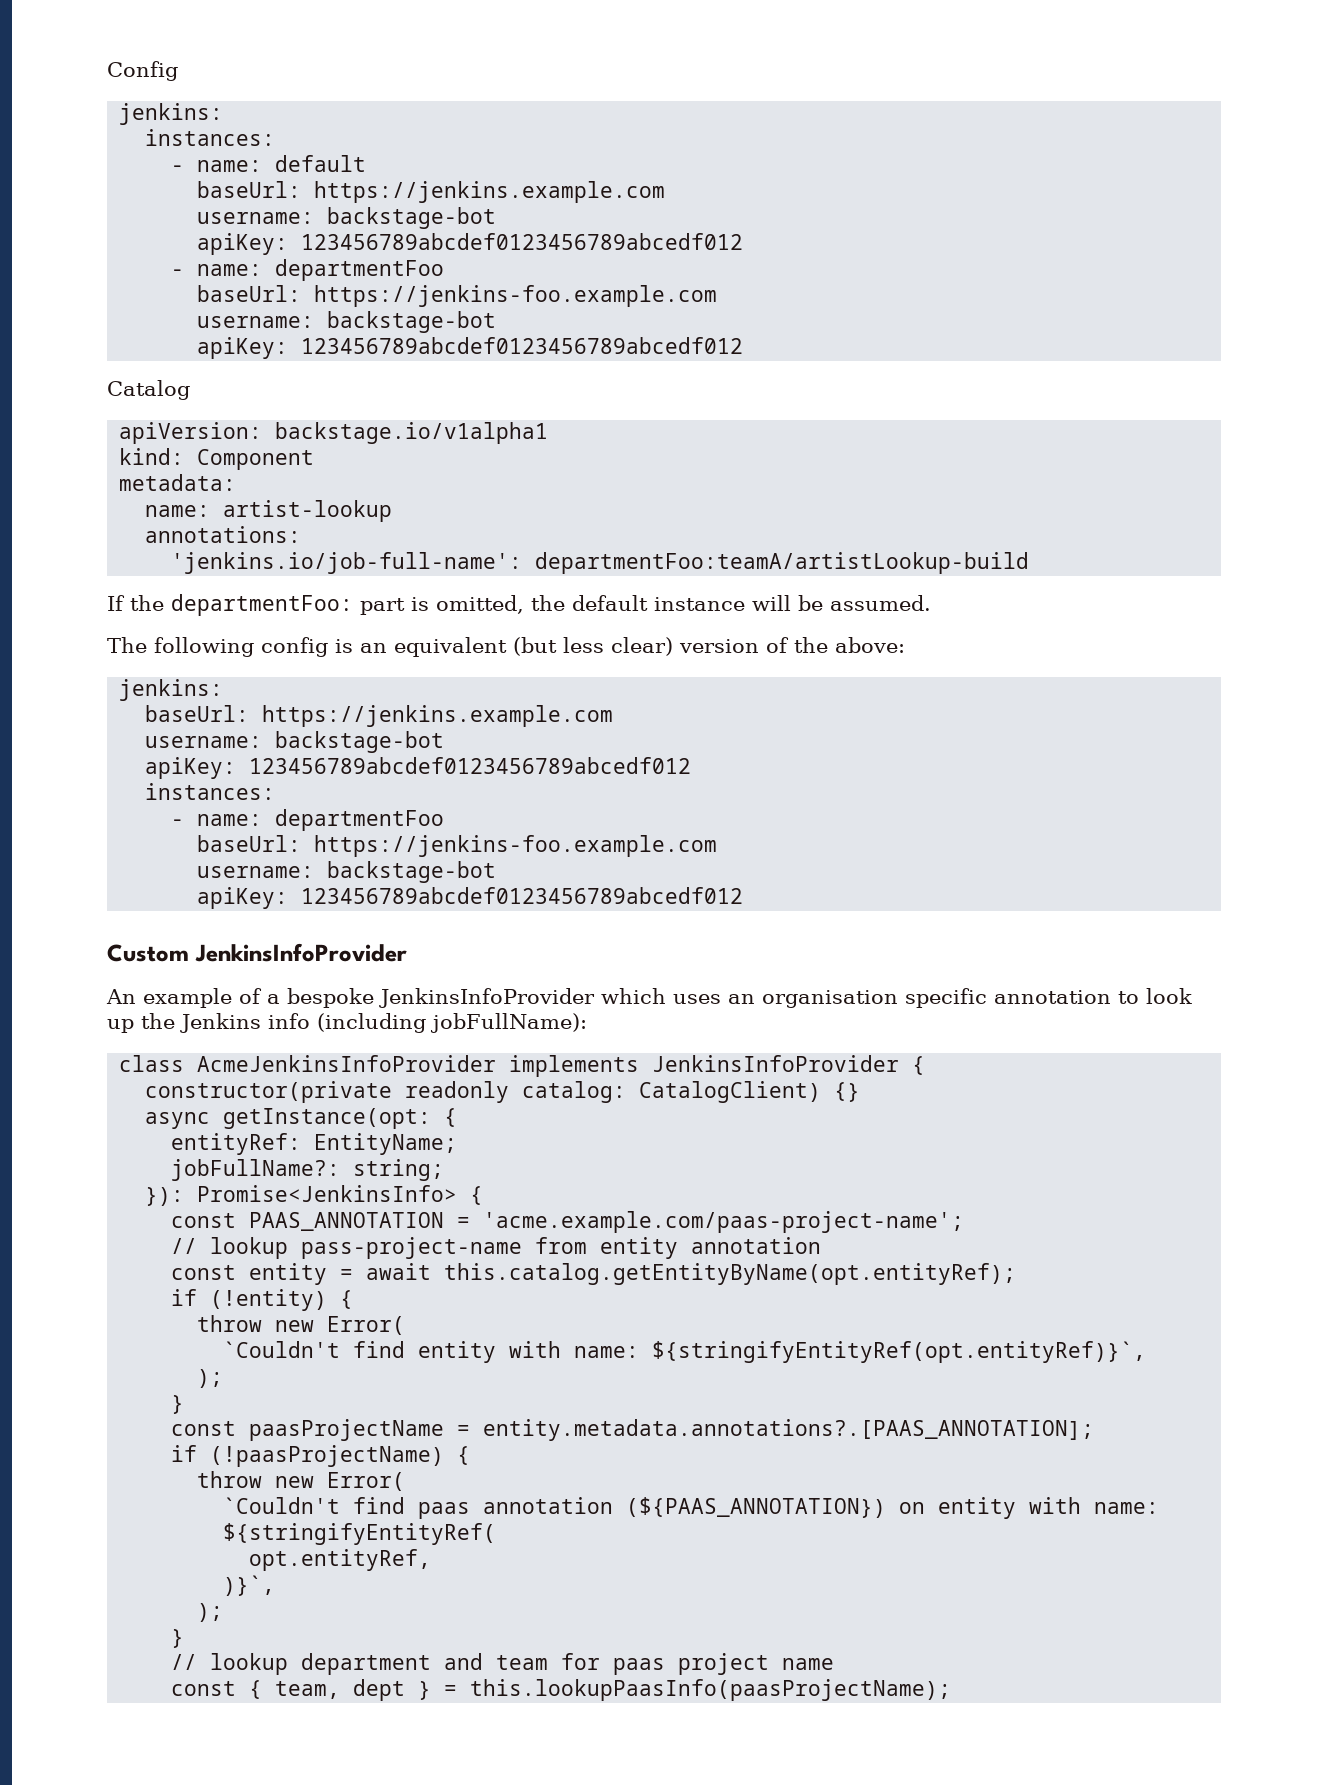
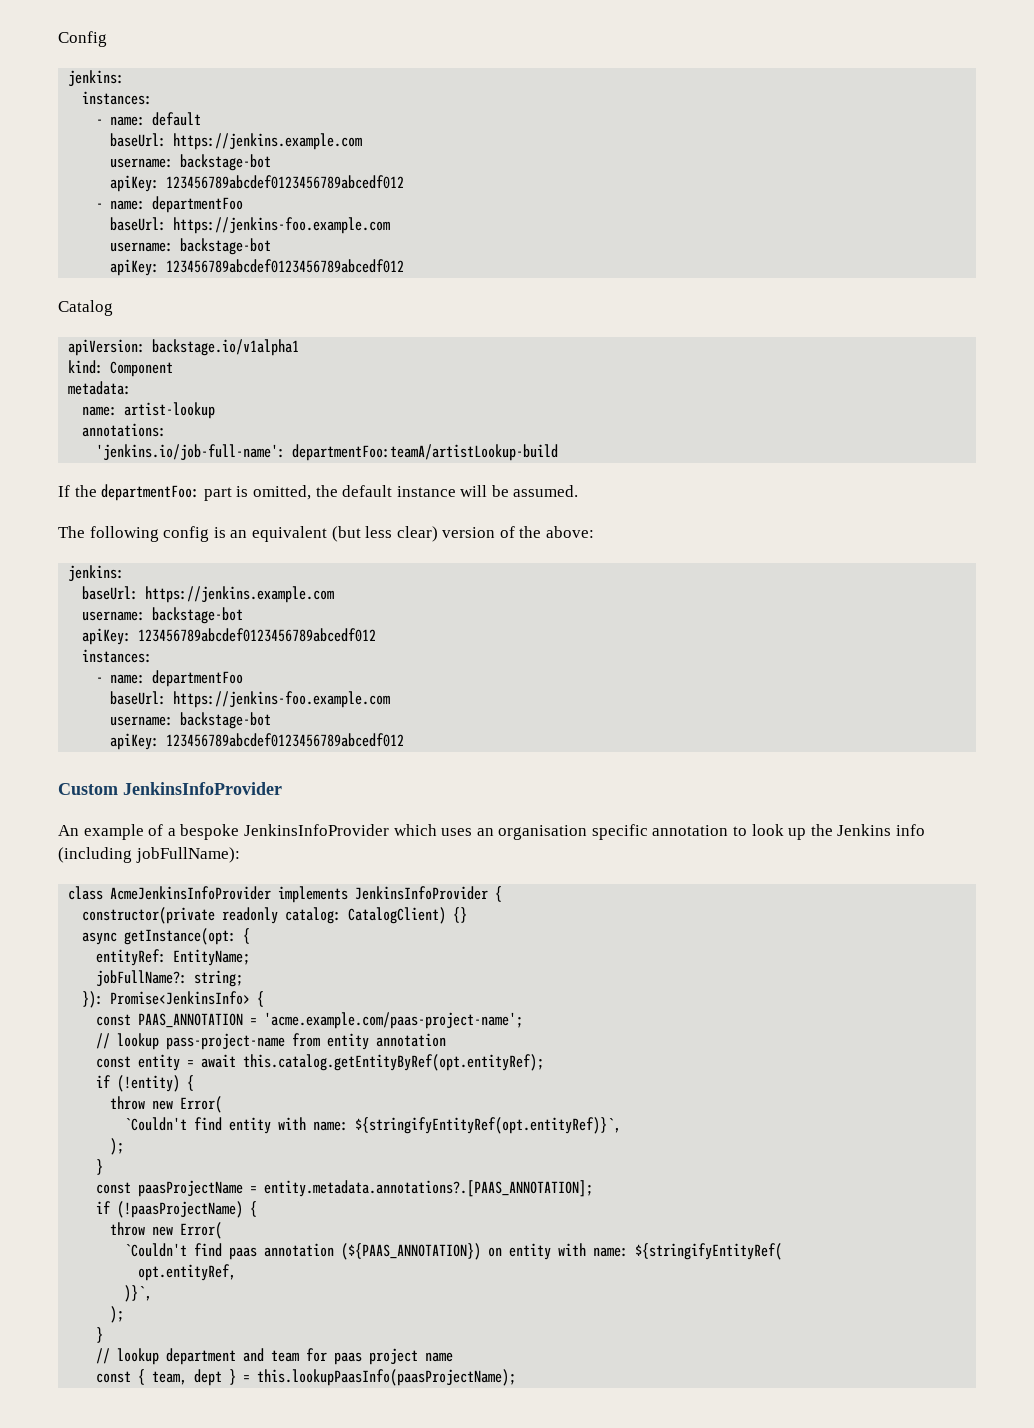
[444,1263,1017,1285] this.catalog.getEntityByName(opt.entityRef); -> [243,1054,545,1071] this.catalog.getEntityByRef(opt.entityRef);

